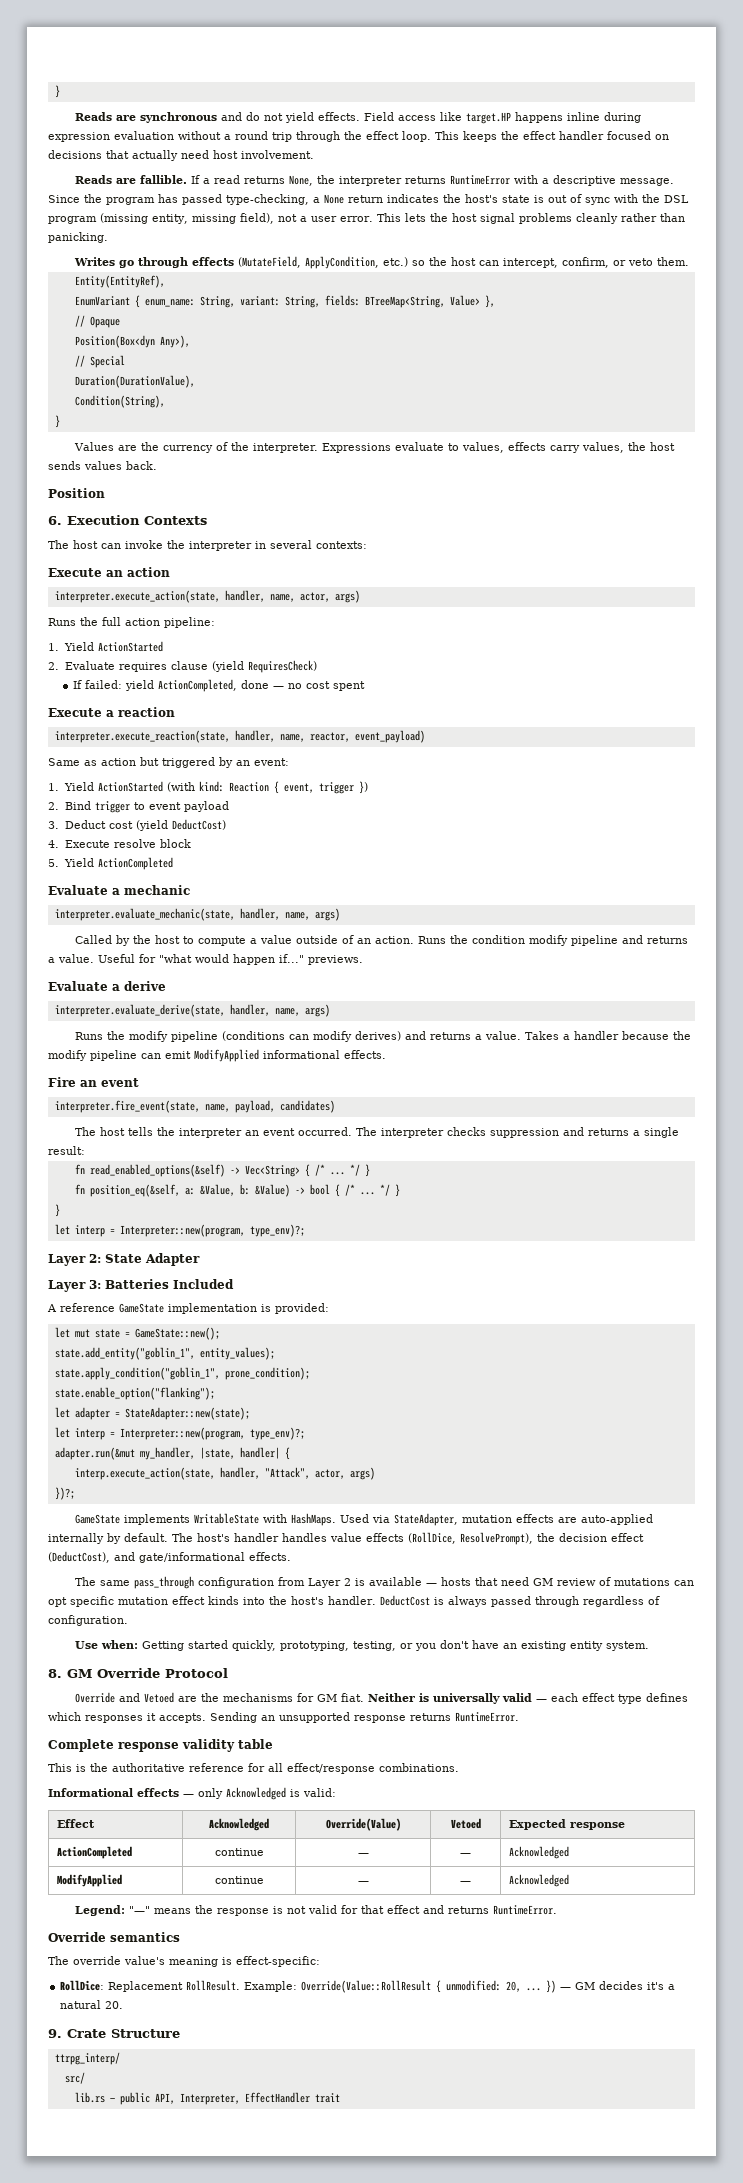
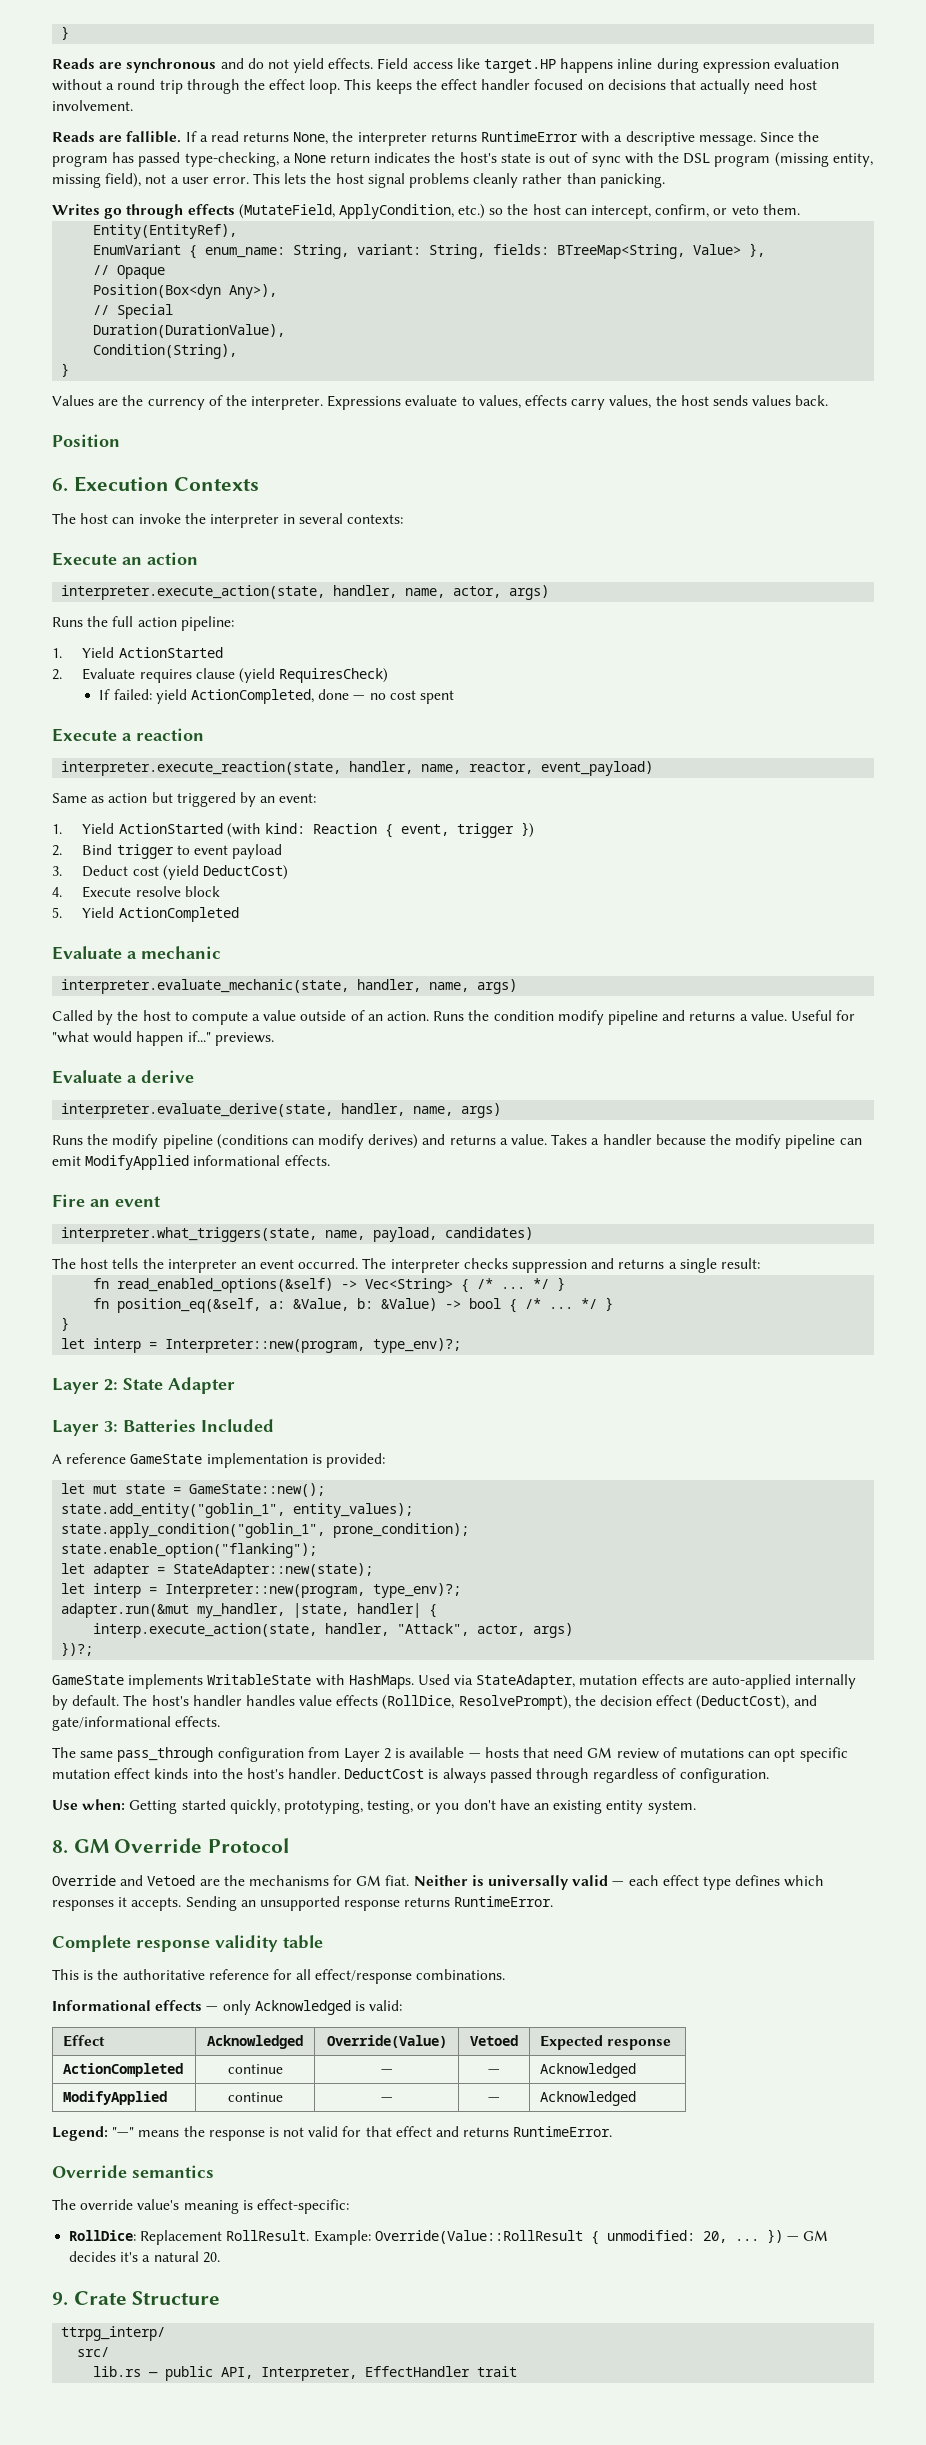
[54,1100,200,1113] interpreter.fire_event(state, -> [61,1227,318,1242] interpreter.what_triggers(state,

